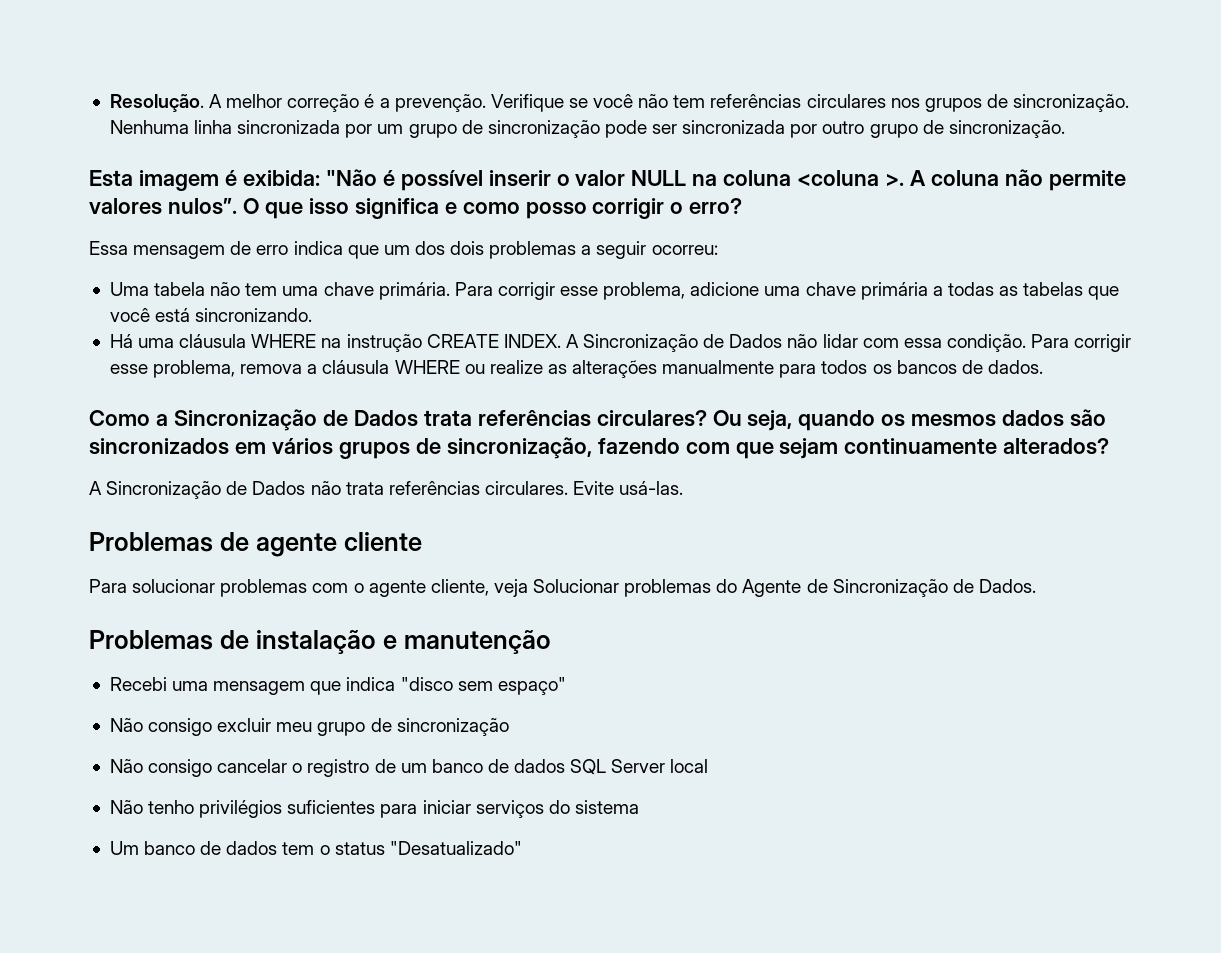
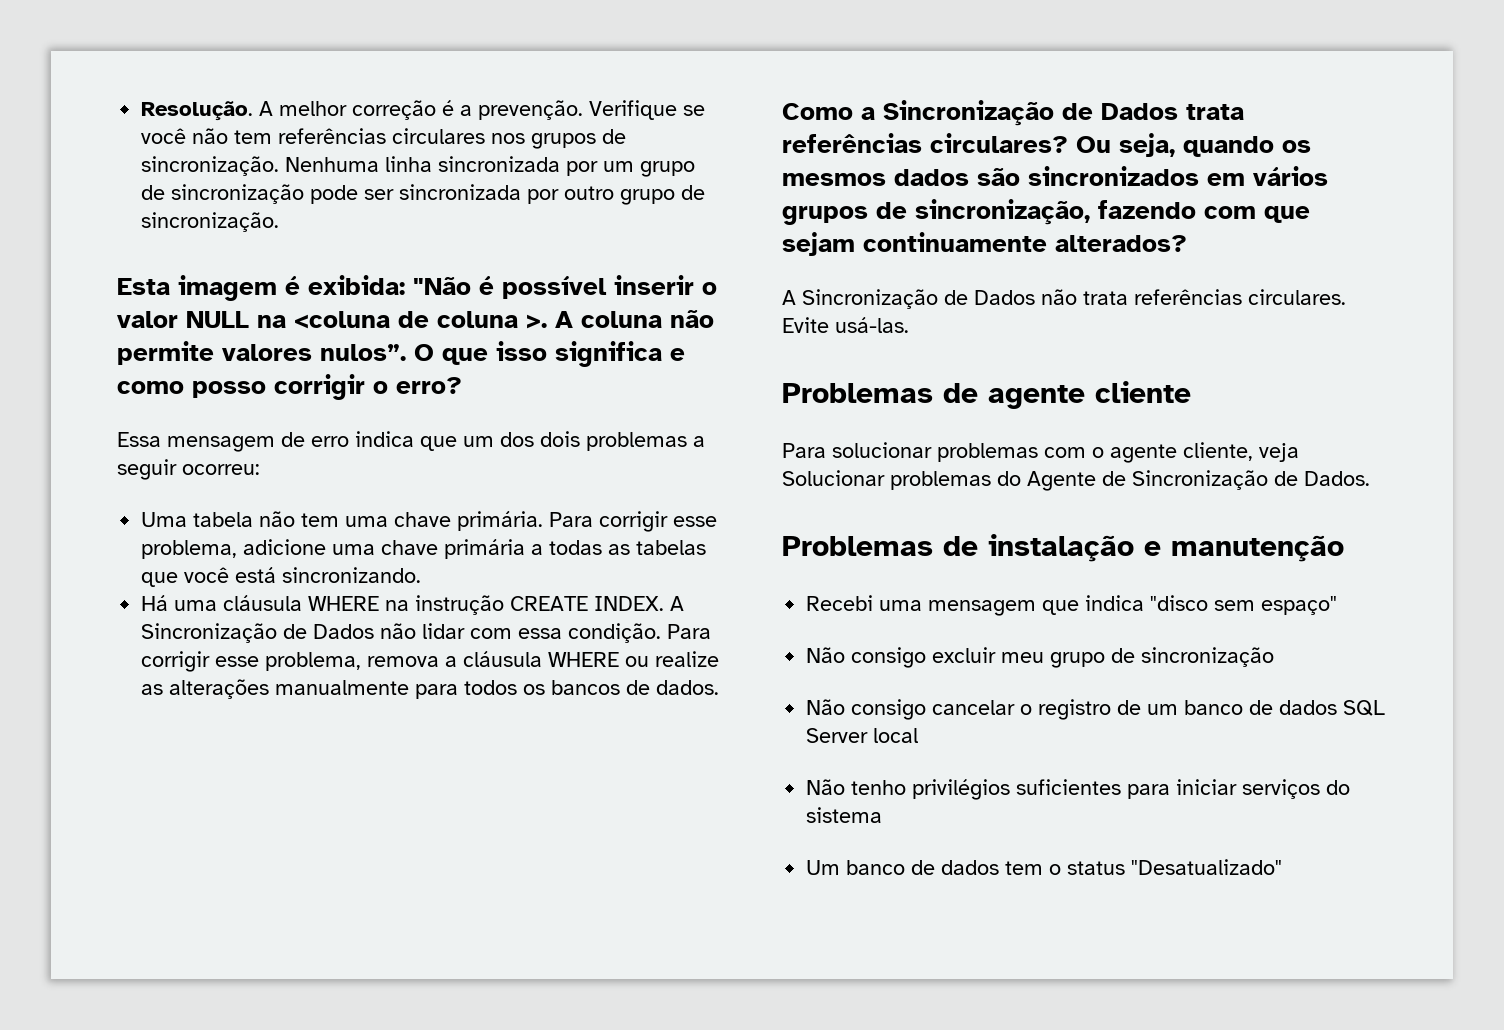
[723,170,880,186] coluna <coluna -> [294,311,518,329] <coluna de coluna

